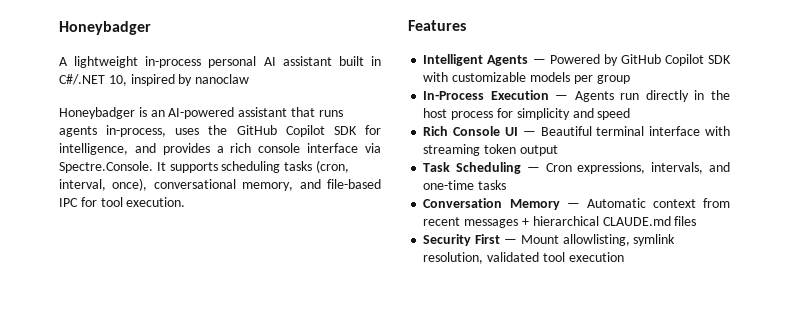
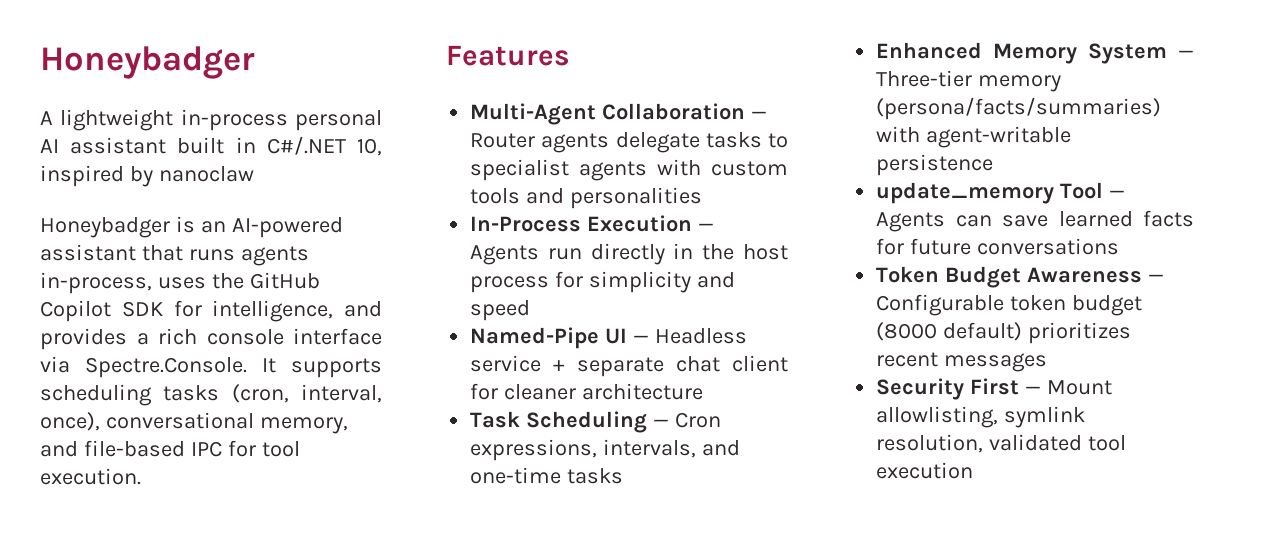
[423,54,731,66] [423,72,630,84] Intelligent Agents — Powered by GitHub Copilot SDK with customizable models per group -> [470,103,768,125] [470,132,788,153] [470,159,788,181] [470,187,703,209] Multi-Agent Collaboration — Router agents delegate tasks to specialist agents with custom tools and personalities
[423,126,730,136] [423,144,558,156] Rich Console UI — Beautiful terminal interface with streaming token output -> [470,327,748,349] [470,355,788,377] [470,383,704,400] Named-Pipe UI — Headless service + separate chat client for cleaner architecture
[423,198,730,210] [423,216,697,228] Conversation Memory — Automatic context from recent messages + hierarchical CLAUDE.md files -> [876,42,1194,64] [876,70,1062,92] [876,97,1162,120] [876,126,1072,148] [876,154,994,176] [876,182,1126,204] [876,210,1194,232] [876,238,1120,255] [876,266,1165,288] [876,294,1143,316] [876,322,1132,344] [876,352,1048,372] Enhanced Memory System — Three-tier memory (persona/facts/summaries) with agent-writable persistence // update_memory Tool — Agents can save learned facts for future conversations // Token Budget Awareness — Configurable token budget (8000 default) prioritizes recent messages

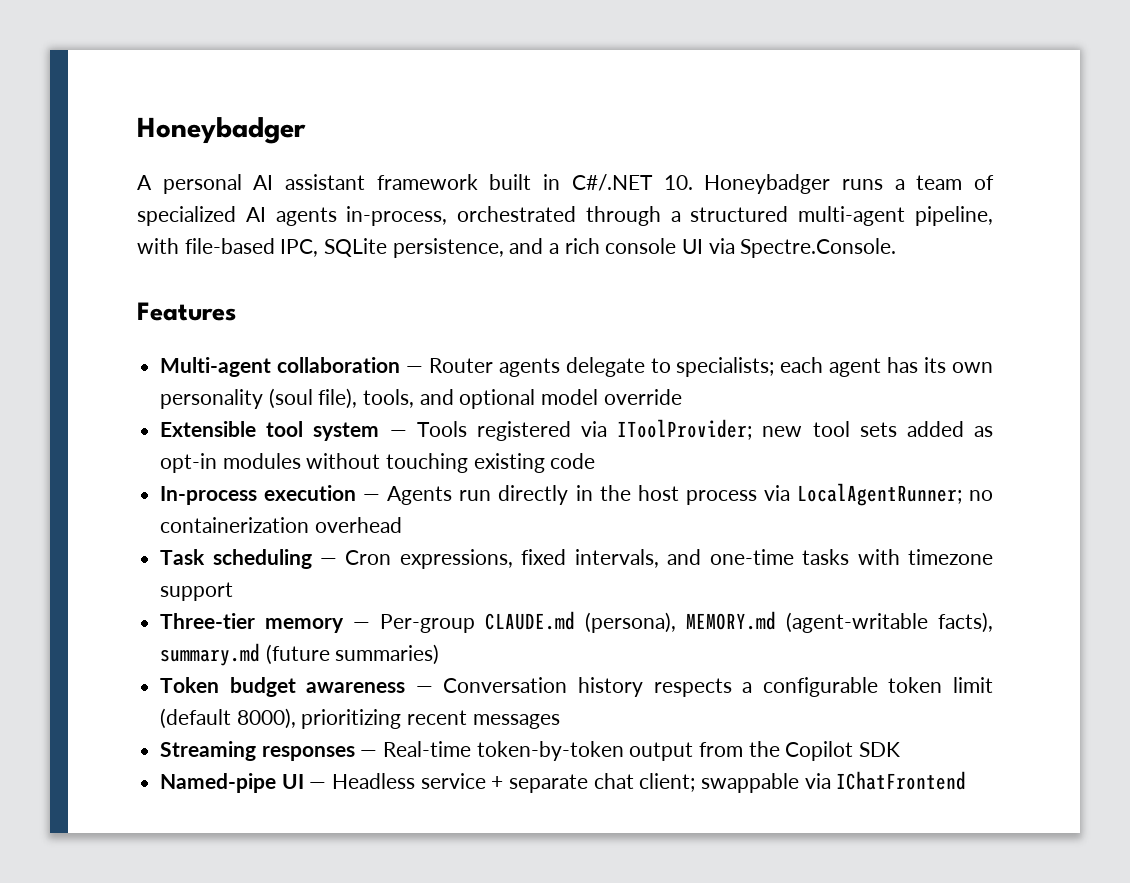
[60,109,288,131] lightweight in-process -> (152, 182) none
(167, 145) none -> [376,174,478,190] framework
[357,138,382,156] [40,165,254,187] [40,216,343,238] [40,244,309,266] [40,272,320,294] [40,300,382,322] [40,328,127,350] 10, inspired by nanoclaw // Honeybadger is an AI-powered assistant that runs agents in-process, uses the GitHub Copilot SDK for intelligence, and provides -> [663,174,995,194] [137,206,994,226] [137,238,544,258] 10. Honeybadger runs a team of specialized AI agents in-process, orchestrated through a structured multi-agent pipeline, with file-based IPC, SQLite persistence, and
[293,328,382,345] interface -> [682,239,704,254] UI
[262,358,382,378] [40,384,382,406] [40,412,348,434] [40,440,300,457] [40,468,141,485] It supports scheduling tasks (cron, interval, once), conversational memory, and file-based IPC for tool execution. -> (897, 248) none
[470,103,746,125] Multi-Agent Collaboration -> [160,357,401,377] Multi-agent collaboration
[705,132,788,148] [470,159,788,181] [470,187,703,209] [470,215,693,232] tasks to specialist agents with custom tools and personalities // In-Process Execution -> [650,357,993,377] [160,388,682,409] [160,419,993,441] [160,453,596,473] [160,485,357,505] to specialists; each agent has its own personality (soul file), tools, and optional model override // Extensible tool system — Tools registered via IToolProvider; new tool sets added as opt-in modules without touching existing code // In-process execution
[555,271,736,293] [470,300,531,321] [470,327,600,349] for simplicity and speed // Named-Pipe -> [763,483,994,506] [160,517,402,533] [160,549,994,569] [160,582,234,601] [160,611,993,633] [160,643,440,666] [160,677,993,697] [160,708,560,729] [160,741,901,761] [160,773,277,793] via LocalAgentRunner; no containerization overhead // Task scheduling — Cron expressions, fixed intervals, and one-time tasks with timezone support // Three-tier memory — Per-group CLAUDE.md (persona), MEMORY.md (agent-writable facts), summary.md (future summaries) // Token budget awareness — Conversation history respects a configurable token limit (default 8000), prioritizing recent messages // Streaming responses — Real-time token-by-token output from the Copilot SDK // Named-pipe
[732,355,788,372] [470,383,704,400] [470,411,722,433] [470,439,741,461] [470,467,624,484] [876,42,1194,64] [876,70,1062,92] [876,97,1162,120] [876,126,1072,148] [876,154,994,176] [876,182,1126,204] [876,210,1194,232] [876,238,1120,255] [876,266,1165,288] [876,294,1143,316] [876,322,1132,344] [876,352,1048,372] [876,378,1113,400] [876,406,1086,428] [876,434,1127,453] [876,462,974,479] client for cleaner architecture // Task Scheduling — Cron expressions, intervals, and one-time tasks // Enhanced Memory System — Three-tier memory (persona/facts/summaries) with agent-writable persistence // update_memory Tool — Agents can save learned facts for future conversations // Token Budget Awareness — Configurable token budget (8000 default) prioritizes recent messages // Security First — Mount allowlisting, symlink resolution, validated tool execution -> [639,771,967,793] client; swappable via IChatFrontend

